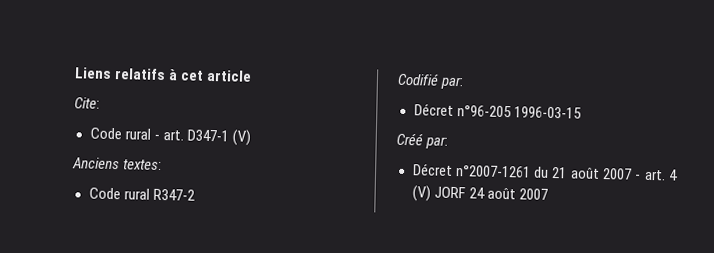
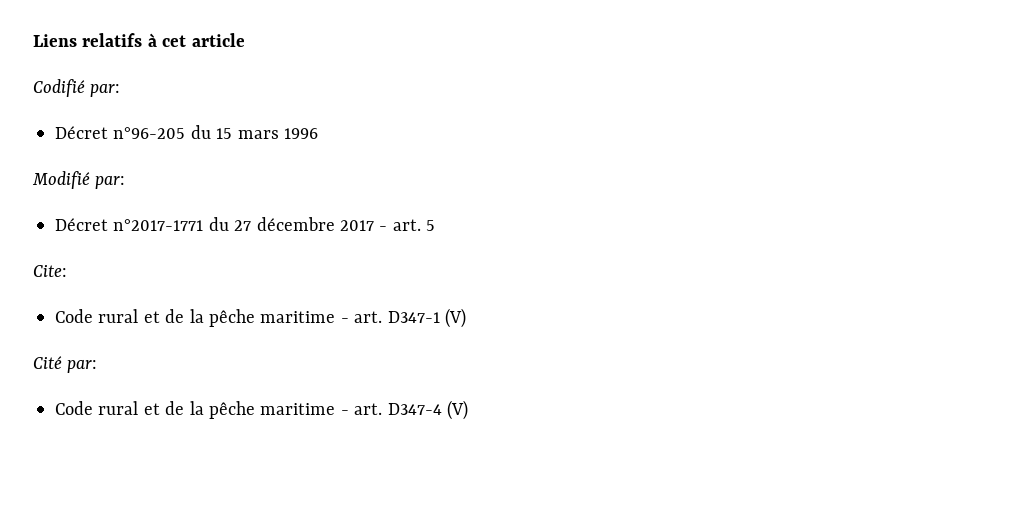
[74,97,100,109] [89,127,151,140] Cite: // Code rural -> [33,79,121,97] [55,125,318,139] [32,171,126,189] [55,217,436,231] [33,265,67,277] [55,309,336,327] Codifié par: // Décret n°96-205 du 15 mars 1996 // Modifié par: // Décret n°2017-1771 du 27 décembre 2017 - art. 5 // Cite: // Code rural et de la pêche maritime
[72,157,163,171] [88,187,195,201] [397,72,465,90] [413,103,582,119] [396,132,449,149] [412,163,678,181] [411,185,548,202] Anciens textes: // Code rural R347-2 // Codifié par: // Décret n°96-205 1996-03-15 // Créé par: // Décret n°2007-1261 du 21 août 2007 - art. 4 (V) JORF 24 août 2007 -> [33,356,98,373] [55,400,468,420] Cité par: // Code rural et de la pêche maritime - art. D347-4 (V)

